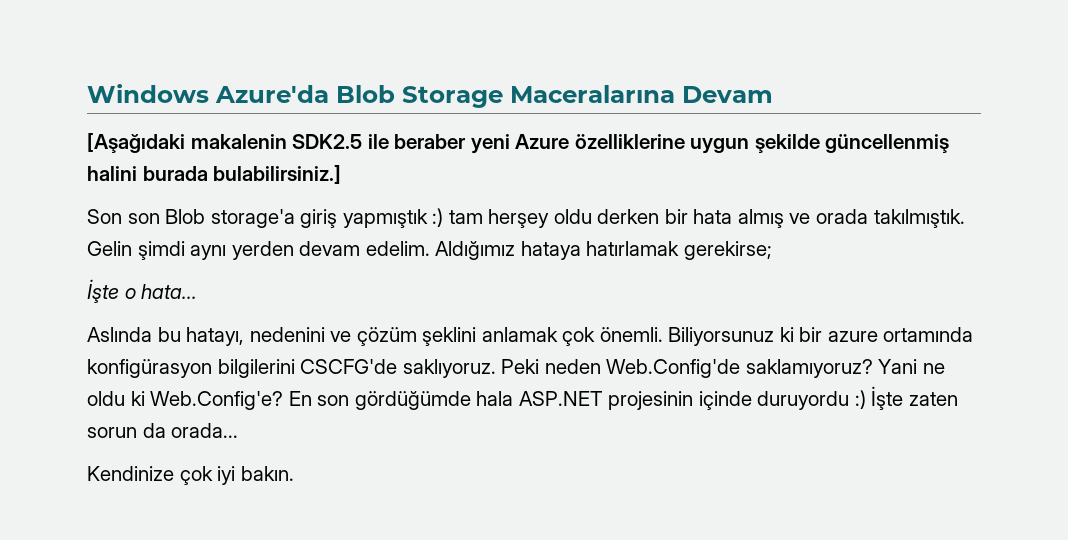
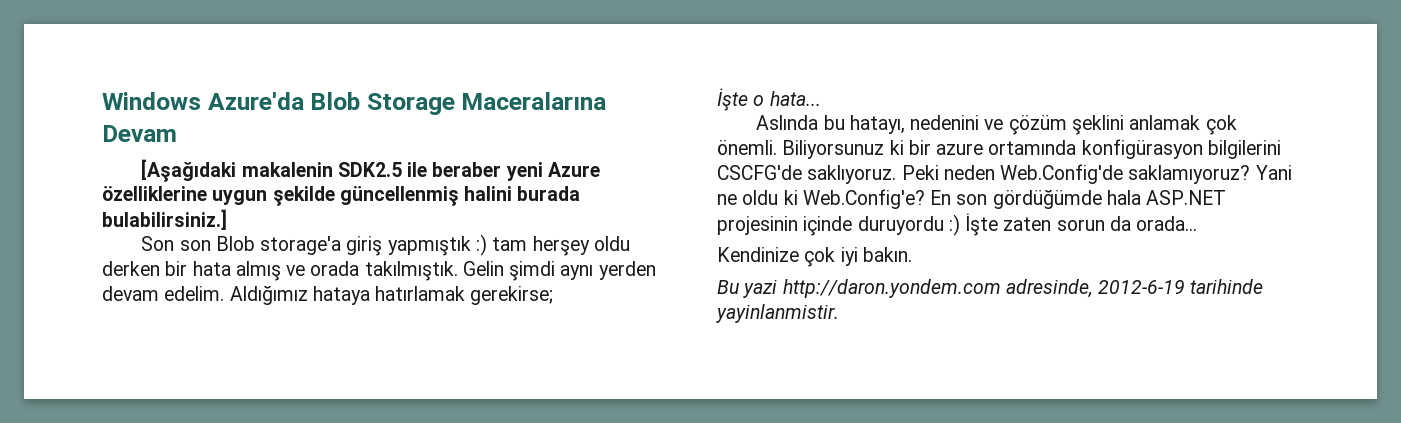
(294, 473) none -> [717,279,1264,298] [716,304,839,323] // Bu yazi http://daron.yondem.com adresinde, 2012-6-19 tarihinde yayinlanmistir.

